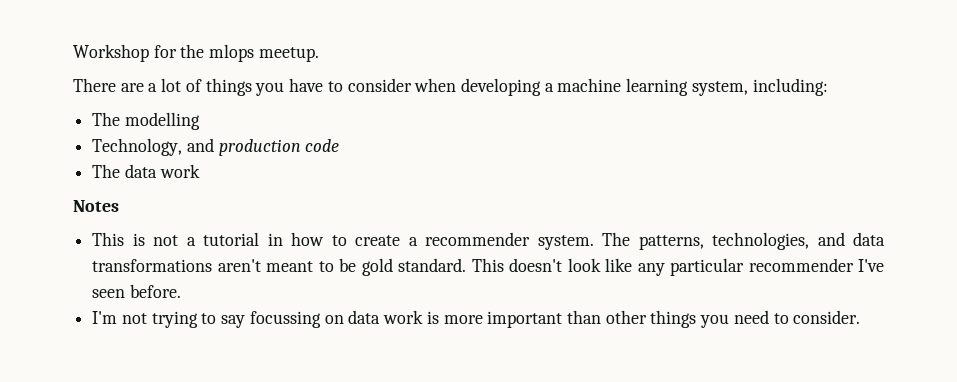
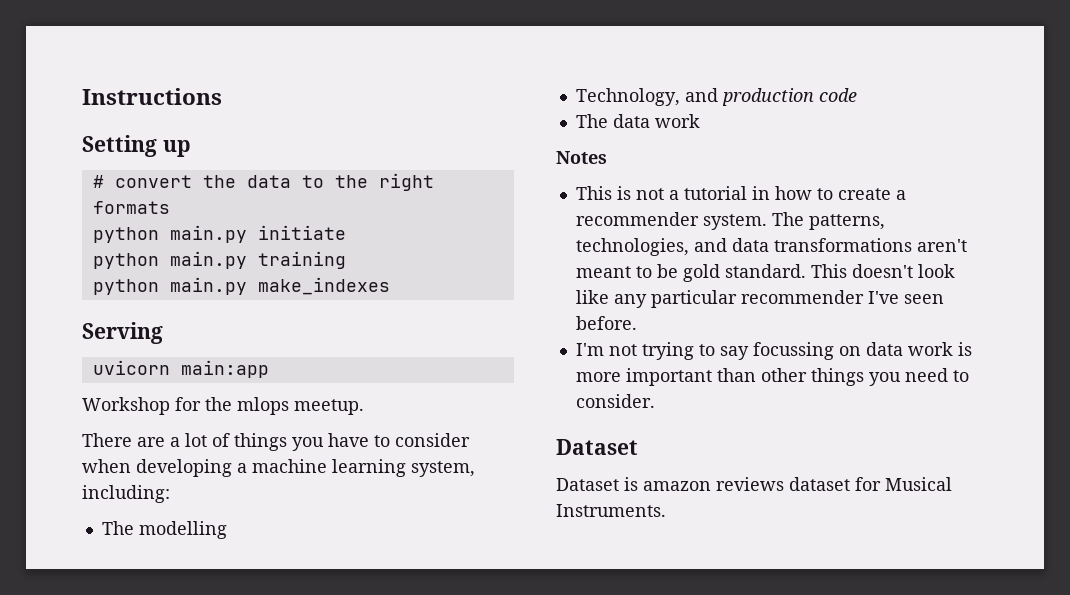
(73, 53) none -> [82,88,222,105] [82,135,191,157] [92,173,434,191] [92,201,170,214] [92,225,346,243] [92,251,346,269] [92,277,390,295] [82,322,163,344] [92,360,269,378] Instructions // Setting up // # convert the data to the right formats // python main.py initiate // python main.py training // python main.py make_indexes // Serving // uvicorn main:app //
(861, 317) none -> [556,439,638,455] [556,477,952,491] [556,504,666,517] // Dataset // Dataset is amazon reviews dataset for Musical Instruments.

